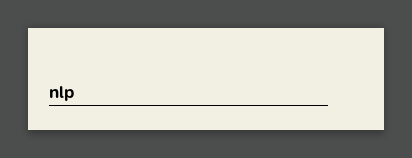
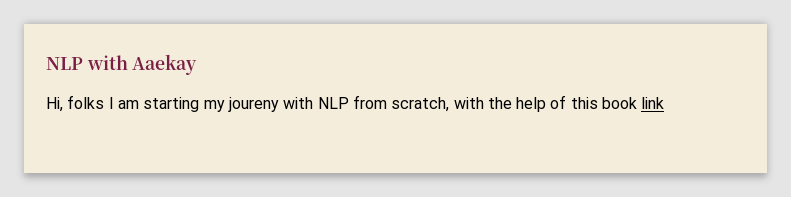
[49,86,75,101] nlp -> [46,54,198,75] [46,95,665,112] NLP with Aaekay // Hi, folks I am starting my joureny with NLP from scratch, with the help of this book link

